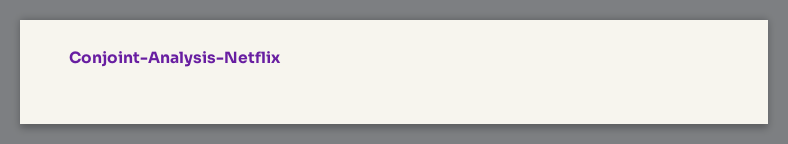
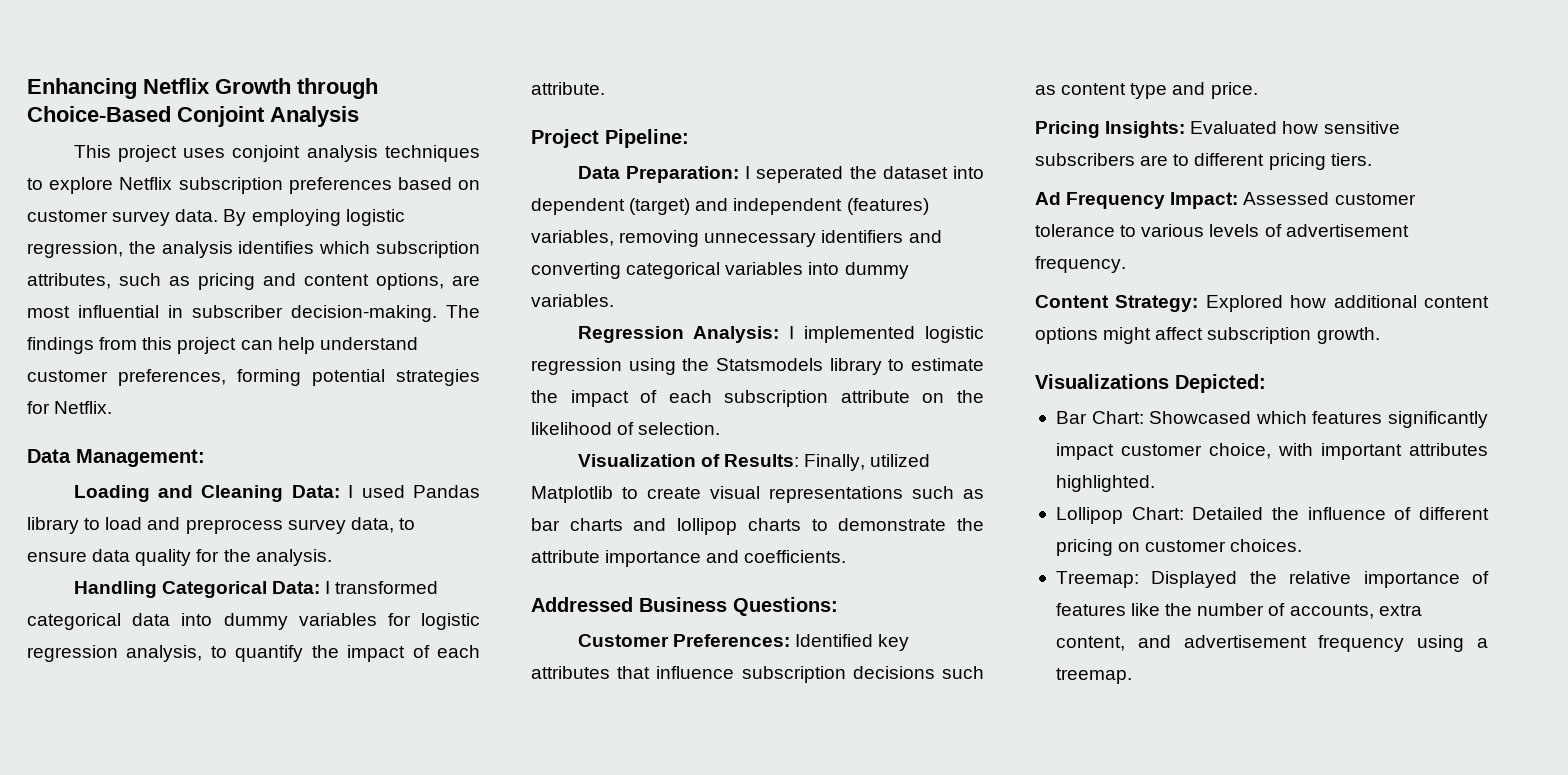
[69,51,281,67] Conjoint-Analysis-Netflix -> [27,78,378,99] [27,106,359,127] [73,145,480,162] [27,177,481,194] [27,209,405,226] [27,241,481,258] [27,273,480,290] [27,305,480,322] [27,337,418,354] [27,369,480,386] [27,401,113,414] [27,449,205,467] [73,485,480,502] [27,517,415,534] [27,549,332,566] [73,581,439,598] [27,613,481,630] [27,645,481,662] [531,82,605,95] [531,129,689,148] [577,166,984,183] [531,198,929,215] [531,230,942,247] [531,262,909,279] [531,294,614,307] [577,326,984,343] [531,358,985,375] [531,390,984,407] [531,422,721,435] [577,454,931,471] [531,486,984,503] [531,518,984,535] [531,550,847,567] [531,597,838,616] [577,634,909,651] [531,666,984,683] [1035,82,1258,99] [1035,121,1400,138] [1035,153,1372,170] [1035,192,1416,209] [1035,224,1409,237] [1035,256,1126,273] [1035,295,1489,312] [1035,327,1380,344] [1035,374,1266,393] [1055,411,1488,428] [1055,443,1488,460] [1055,475,1155,492] [1055,507,1489,524] [1055,539,1303,556] [1055,571,1489,588] [1055,603,1422,619] [1055,635,1488,652] [1055,668,1132,684] Enhancing Netflix Growth through Choice-Based Conjoint Analysis // This project uses conjoint analysis techniques to explore Netflix subscription preferences based on customer survey data. By employing logistic regression, the analysis identifies which subscription attributes, such as pricing and content options, are most influential in subscriber decision-making. The findings from this project can help understand customer preferences, forming potential strategies for Netflix. // Data Management: // Loading and Cleaning Data: I used Pandas library to load and preprocess survey data, to ensure data quality for the analysis. // Handling Categorical Data: I transformed categorical data into dummy variables for logistic regression analysis, to quantify the impact of each attribute. // Project Pipeline: // Data Preparation: I seperated the dataset into dependent (target) and independent (features) variables, removing unnecessary identifiers and converting categorical variables into dummy variables. // Regression Analysis: I implemented logistic regression using the Statsmodels library to estimate the impact of each subscription attribute on the likelihood of selection. // Visualization of Results: Finally, utilized Matplotlib to create visual representations such as bar charts and lollipop charts to demonstrate the attribute importance and coefficients. // Addressed Business Questions: // Customer Preferences: Identified key attributes that influence subscription decisions such as content type and price. // Pricing Insights: Evaluated how sensitive subscribers are to different pricing tiers. // Ad Frequency Impact: Assessed customer tolerance to various levels of advertisement frequency. // Content Strategy: Explored how additional content options might affect subscription growth. // Visualizations Depicted: // Bar Chart: Showcased which features significantly impact customer choice, with important attributes highlighted. // Lollipop Chart: Detailed the influence of different pricing on customer choices. // Treemap: Displayed the relative importance of features like the number of accounts, extra content, and advertisement frequency using a treemap.

